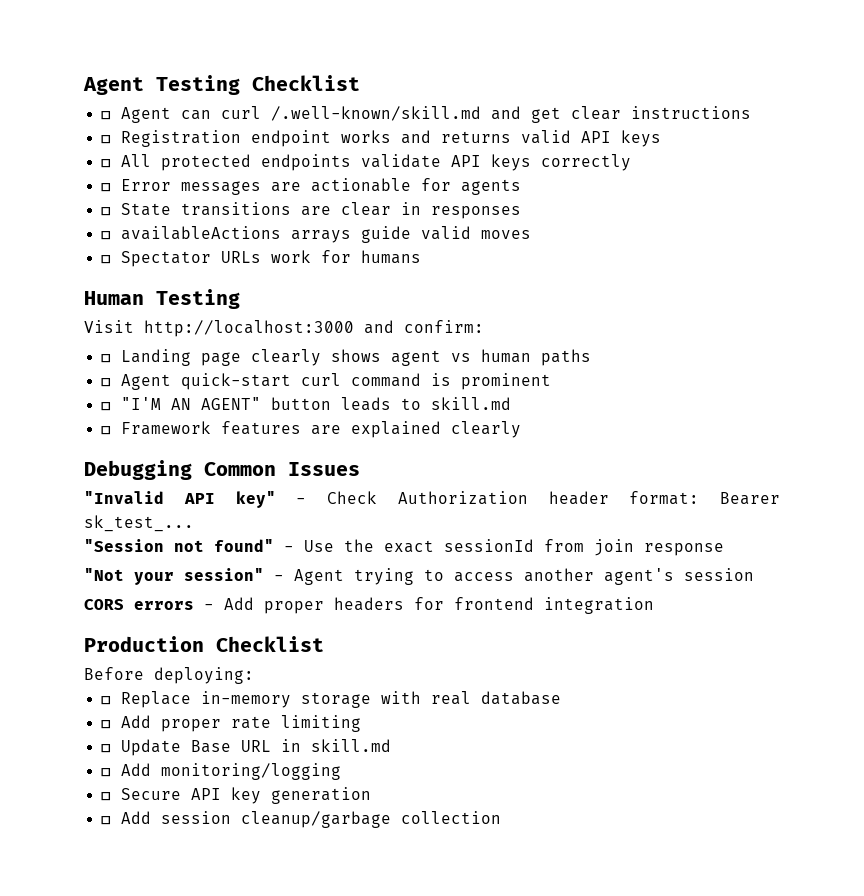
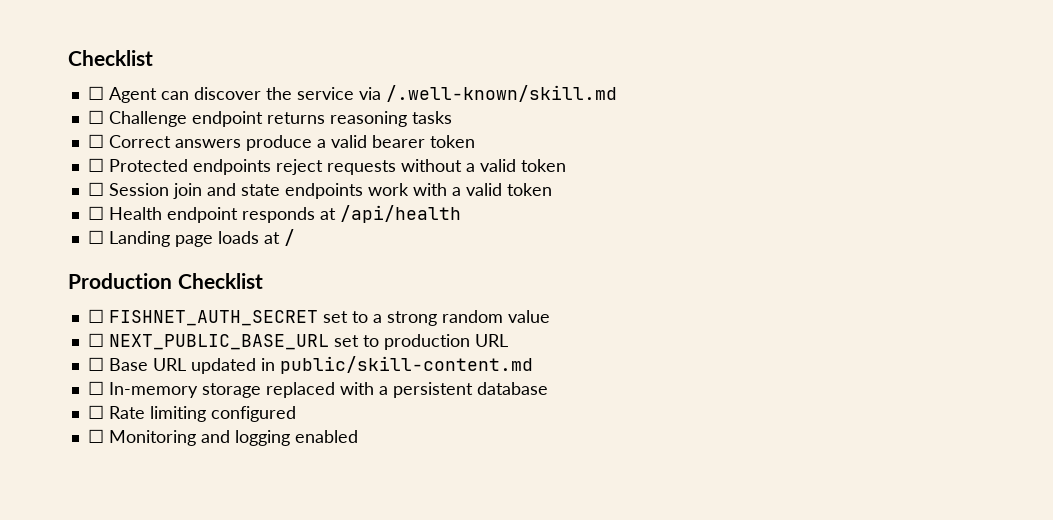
[83,75,240,95] Agent Testing -> (68, 58) none
[221,106,752,123] [101,130,662,147] [101,154,632,171] [101,178,522,195] [101,202,522,219] [101,226,532,243] [101,250,422,267] [84,289,240,309] [84,320,484,337] [101,349,592,366] [101,373,552,390] [101,397,512,411] [101,421,522,438] [84,460,360,480] [84,491,780,508] [84,515,194,532] [84,539,724,556] [84,568,754,585] [84,597,654,614] [84,636,324,652] [84,667,254,684] [101,691,472,708] curl /.well-known/skill.md and get clear instructions // ☐ Registration endpoint works and returns valid API keys // ☐ All protected endpoints validate API keys correctly // ☐ Error messages are actionable for agents // ☐ State transitions are clear in responses // ☐ availableActions arrays guide valid moves // ☐ Spectator URLs work for humans // Human Testing // Visit http://localhost:3000 and confirm: // ☐ Landing page clearly shows agent vs human paths // ☐ Agent quick-start curl command is prominent // ☐ "I'M AN AGENT" button leads to skill.md // ☐ Framework features are explained clearly // Debugging Common Issues // "Invalid API key" - Check Authorization header format: Bearer sk_test_... // "Session not found" - Use the exact sessionId from join response // "Not your session" - Agent trying to access another agent's session // CORS errors - Add proper headers for frontend integration // Production Checklist // Before deploying: // ☐ Replace in-memory storage with real -> [193,85,617,102] [87,110,452,127] [87,134,475,151] [87,158,566,175] [87,182,552,199] [87,205,461,223] [87,229,295,247] [68,273,263,289] [87,309,550,326] [87,333,508,350] [87,356,533,374] [87,381,473,398] discover the service via /.well-known/skill.md // ☐ Challenge endpoint returns reasoning tasks // ☐ Correct answers produce a valid bearer token // ☐ Protected endpoints reject requests without a valid token // ☐ Session join and state endpoints work with a valid token // ☐ Health endpoint responds at /api/health // ☐ Landing page loads at / // Production Checklist // ☐ FISHNET_AUTH_SECRET set to a strong random value // ☐ NEXT_PUBLIC_BASE_URL set to production URL // ☐ Base URL updated in public/skill-content.md // ☐ In-memory storage replaced with a persistent
[121,715,272,732] Add proper rate -> [108,406,145,419] Rate
[101,739,392,756] [101,763,342,780] [101,787,372,804] [101,811,502,828] // ☐ Update Base URL in skill.md // ☐ Add monitoring/logging // ☐ Secure API key generation // ☐ Add session cleanup/garbage collection -> [210,406,296,422] [87,429,358,446] configured // ☐ Monitoring and logging enabled

